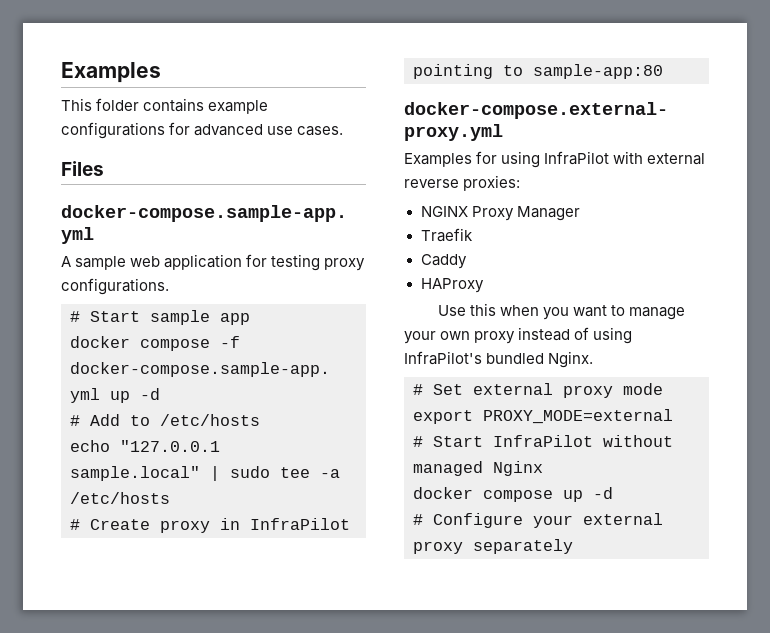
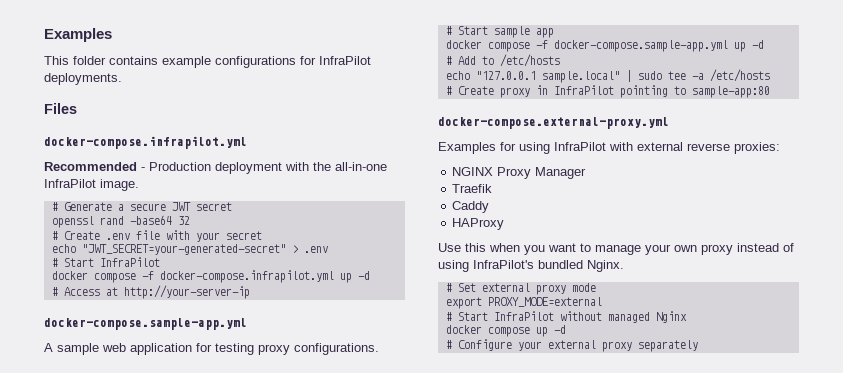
[194,124,344,136] [61,161,104,176] advanced use cases. // Files -> [319,56,371,65] [44,73,122,85] [44,103,77,114] [44,136,247,149] [44,162,387,174] [44,179,139,191] [51,202,232,211] [51,215,190,228] [51,230,262,242] [51,244,328,255] [51,257,160,267] [51,270,370,283] [51,285,250,299] InfraPilot deployments. // Files // docker-compose.infrapilot.yml // Recommended - Production deployment with the all-in-one InfraPilot image. // # Generate a secure JWT secret // openssl rand -base64 32 // # Create .env file with your secret // echo "JWT_SECRET=your-generated-secret" > .env // # Start InfraPilot // docker compose -f docker-compose.infrapilot.yml up -d // # Access at http://your-server-ip

